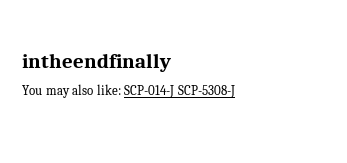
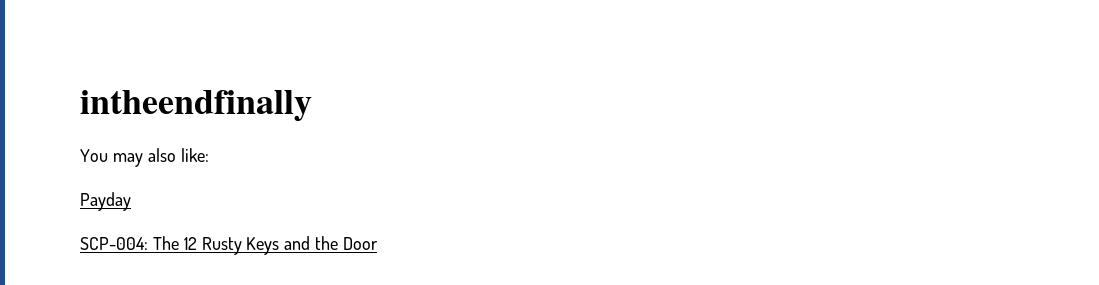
[124,85,235,98] SCP-014-J SCP-5308-J -> [80,192,131,211] [80,236,379,255] // Payday // SCP-004: The 12 Rusty Keys and the Door

